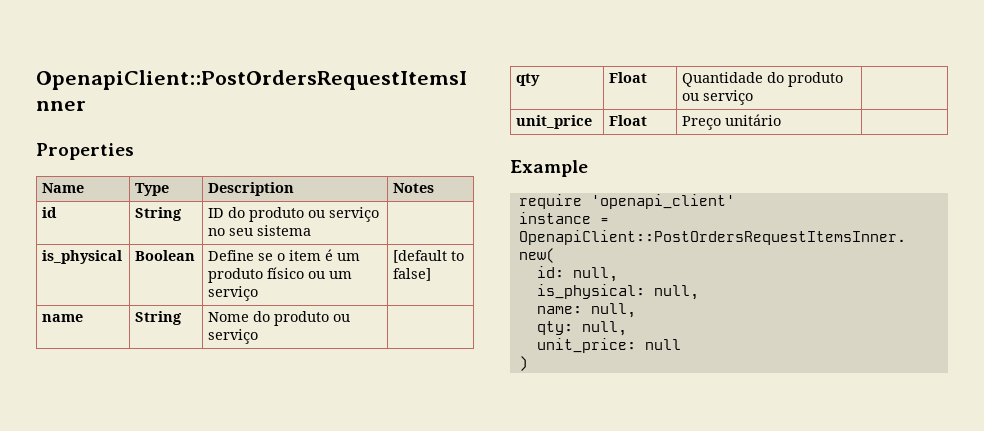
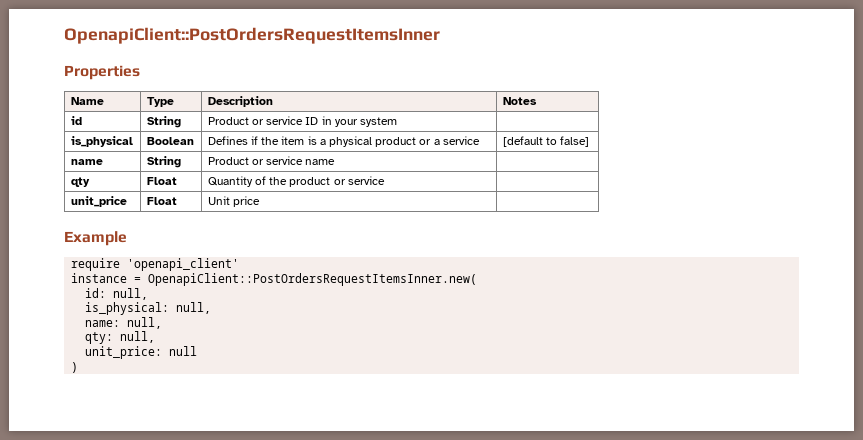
[208,207,380,222] [208,225,312,236] [42,250,123,264] [135,250,196,261] [208,249,361,261] [208,267,353,283] [208,286,259,301] ID do produto ou serviço no seu sistema | // is_physical | Boolean | Define se o item é um produto físico ou um serviço -> [207,116,398,127] [70,136,133,147] [146,137,194,145] [207,136,480,147] Product or service ID in your system | // is_physical | Boolean | Defines if the item is a physical product or a service
[208,311,351,326] [208,329,259,344] [516,73,541,86] [609,72,648,83] [682,72,844,87] [682,90,754,105] Nome do produto ou serviço | // qty | Float | Quantidade do produto ou serviço -> [207,156,336,165] [70,177,90,187] [146,177,177,185] [207,176,385,187] Product or service name | // qty | Float | Quantity of the product or service
[682,114,782,130] Preço unitário -> [207,196,260,207] Unit price

